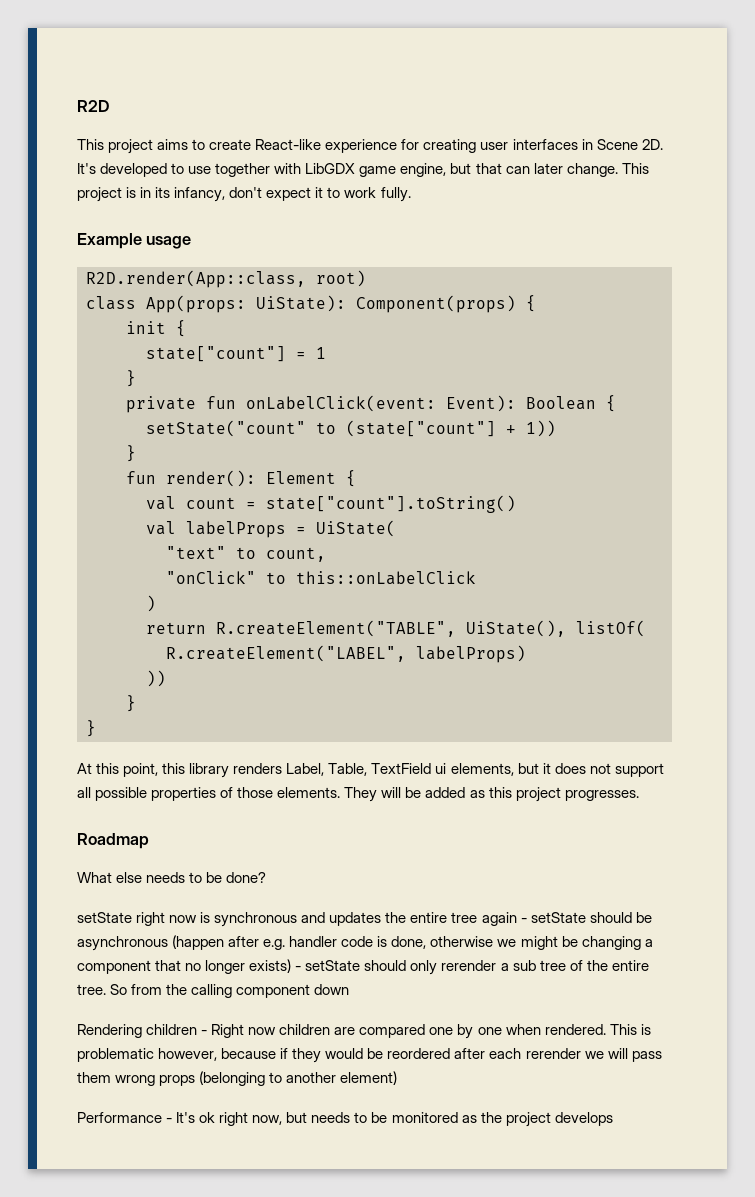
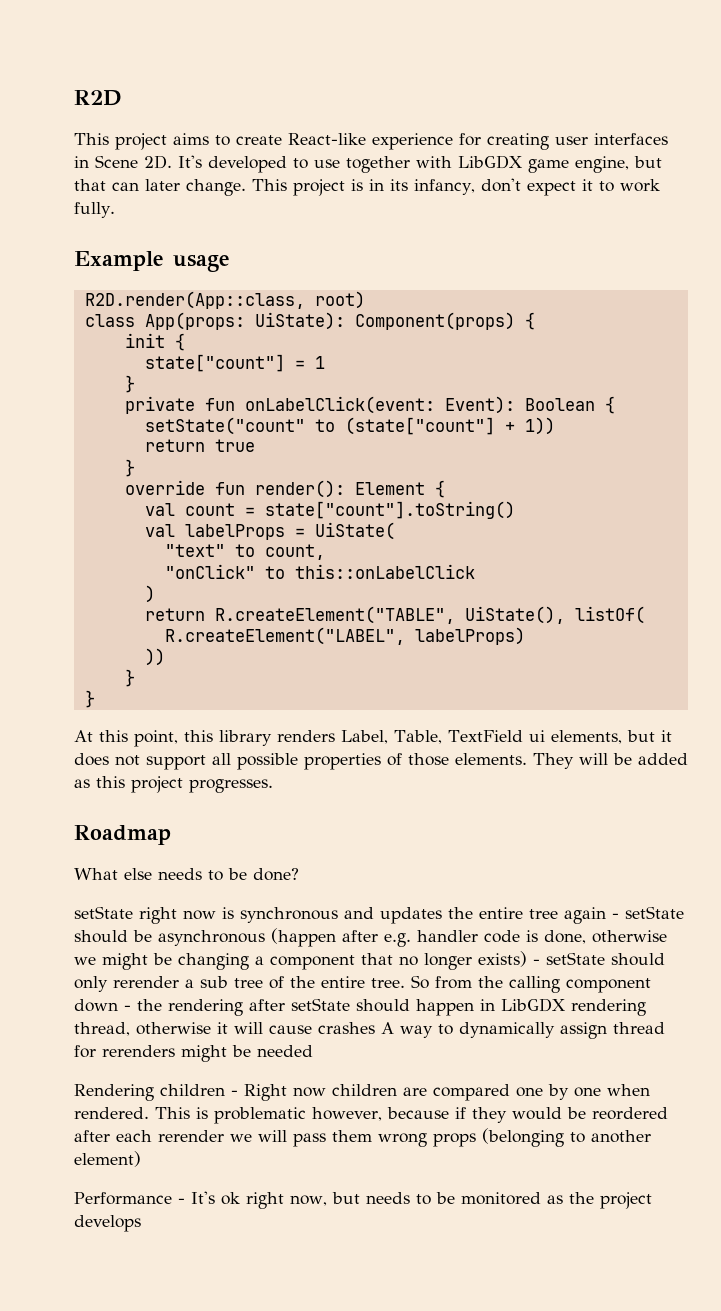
[126,445,136,462] // } // -> [144,439,255,452] [124,459,135,477] [124,480,205,495] // return true // } // override
(350, 989) none -> [124,998,646,1016] [74,1022,665,1039] [74,1045,313,1062] - the rendering after setState should happen in LibGDX rendering thread, otherwise it will cause crashes A way to dynamically assign thread for rerenders might be needed

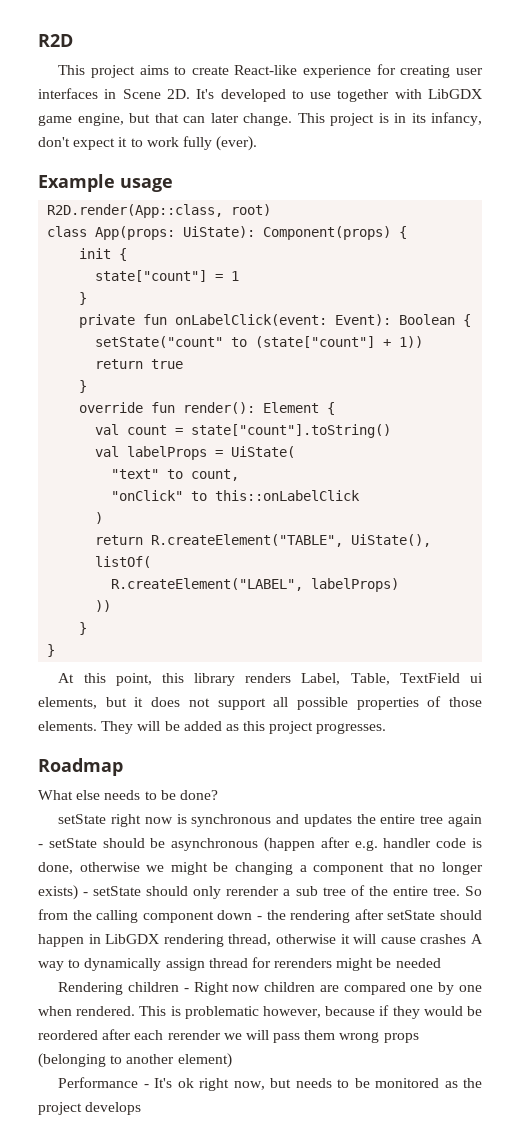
[74,202,115,218] fully. -> [182,136,258,151] fully (ever).

